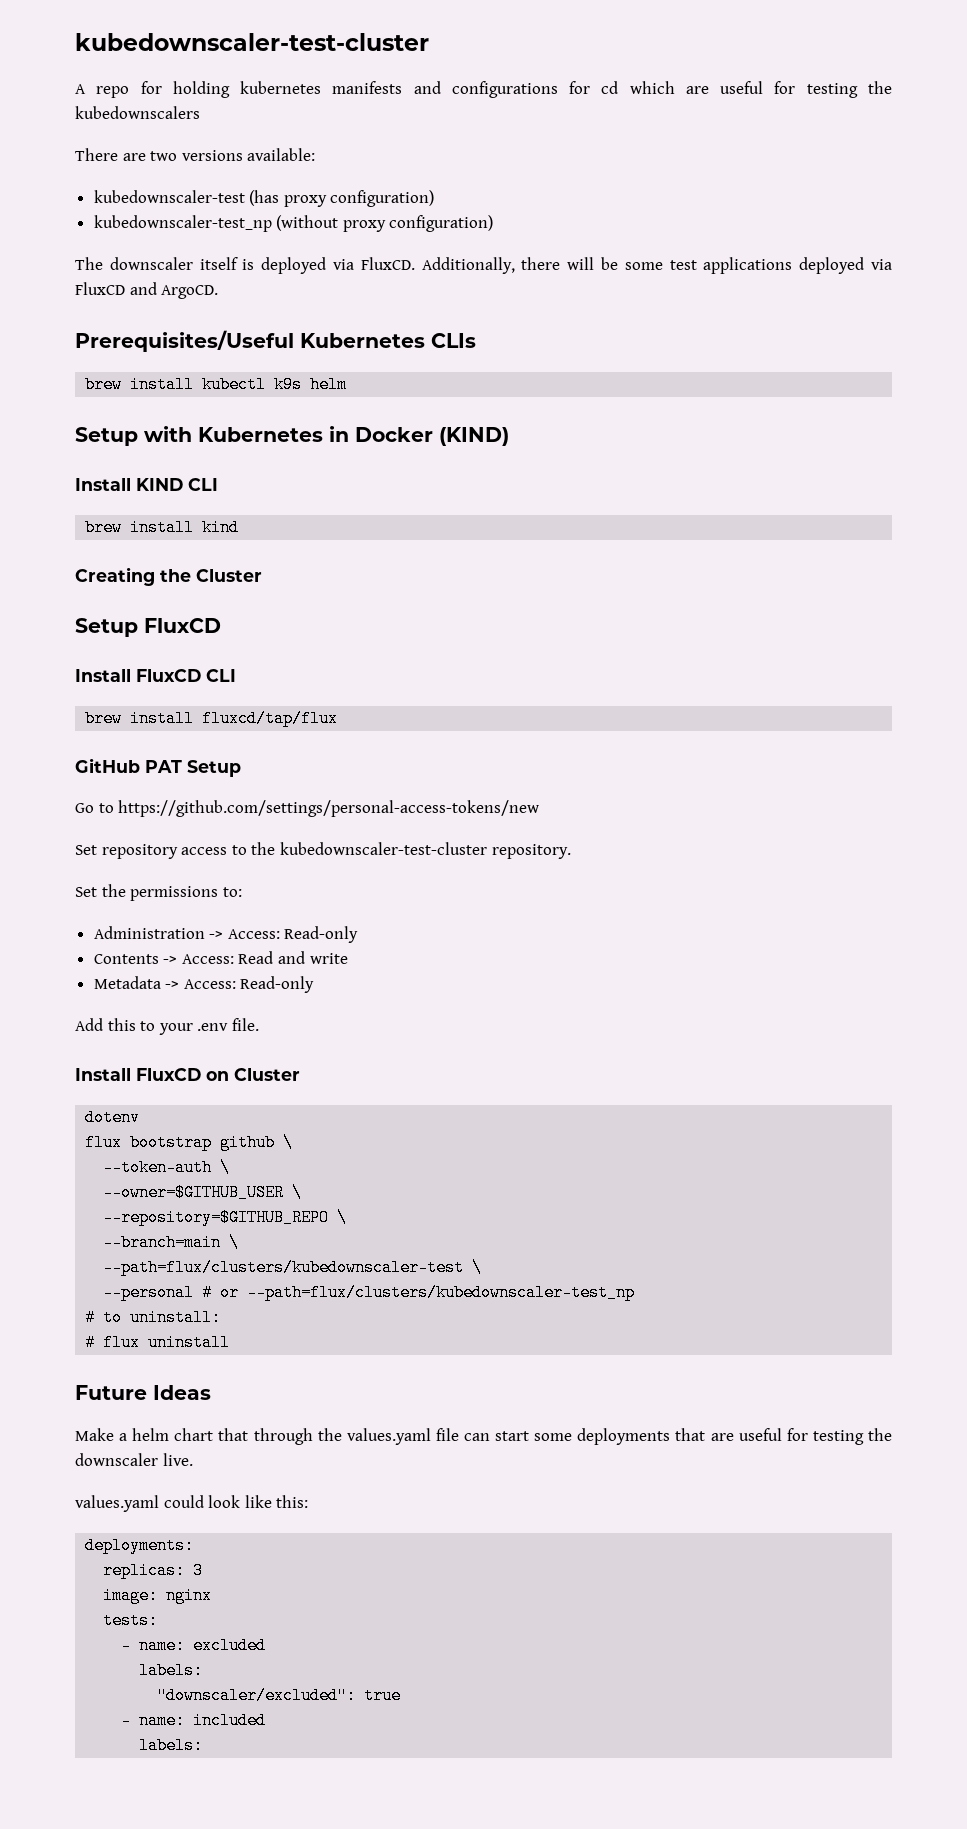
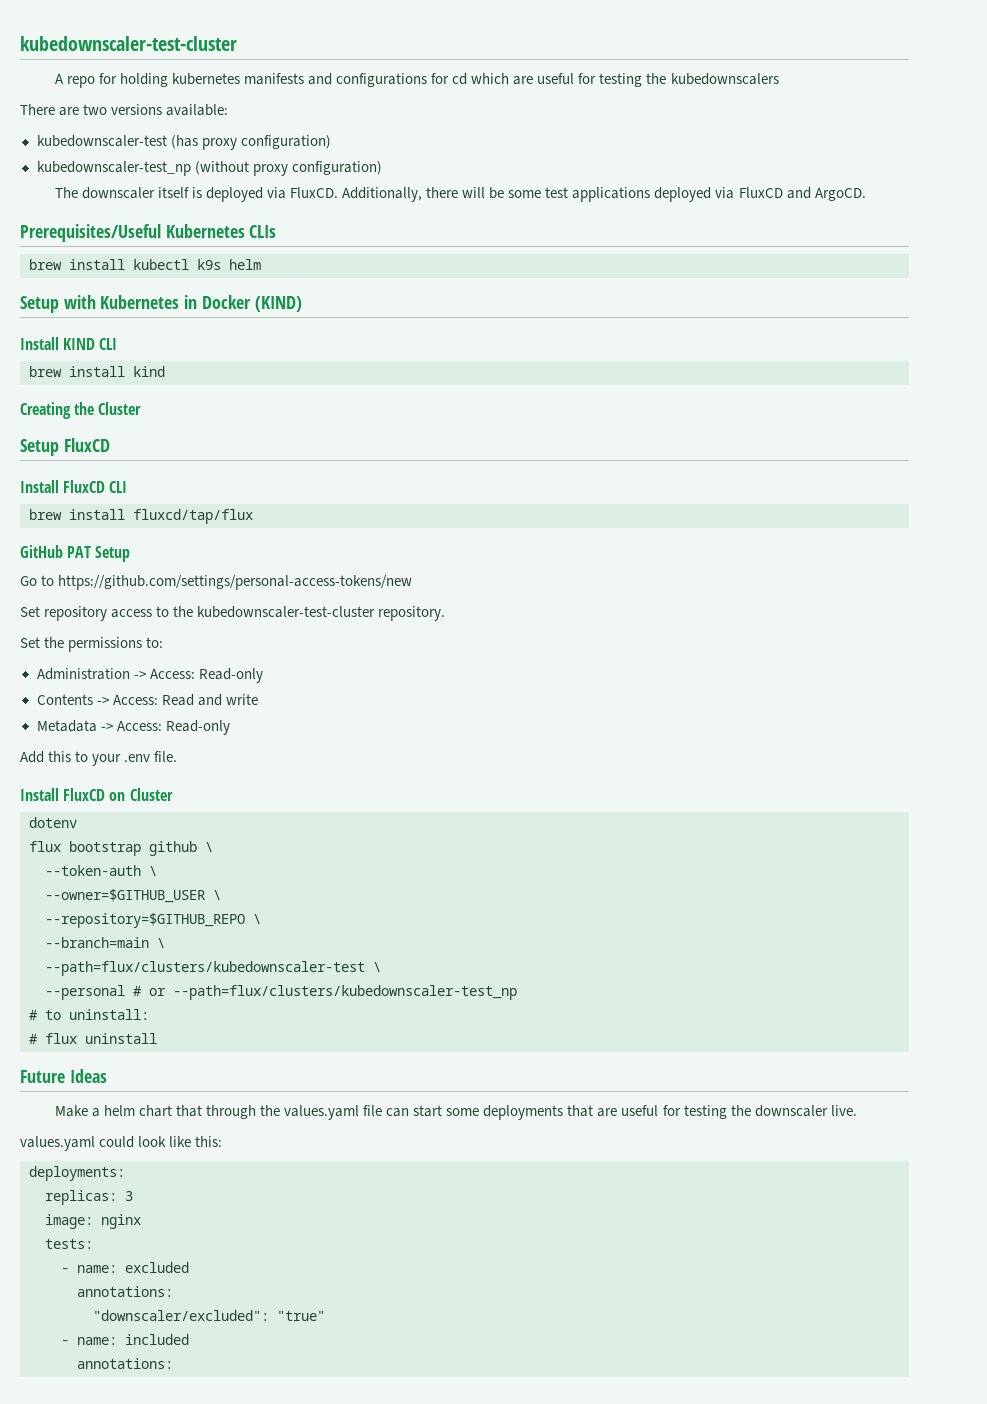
[139,1662,204,1679] labels: -> [77,1286,173,1297] annotations:
[364,1687,402,1704] true -> [277,1311,325,1321] "true"
[139,1737,204,1754] labels: -> [77,1358,173,1369] annotations:

